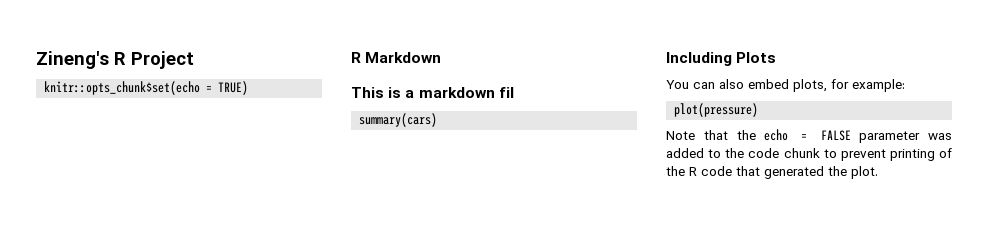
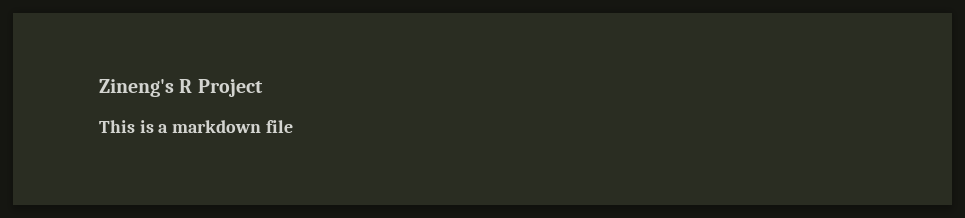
[44,81,249,95] [351,52,442,63] // knitr::opts_chunk$set(echo = TRUE) // R Markdown -> (263, 88) none
[498,87,514,98] [359,113,438,127] [666,52,777,66] [666,79,905,92] [674,103,759,117] [666,129,952,143] [666,148,952,161] [666,166,878,179] fil // summary(cars) // Including Plots // You can also embed plots, for example: // plot(pressure) // Note that the echo = FALSE parameter was added to the code chunk to prevent printing of the R code that generated the plot. -> [265,120,293,133] file

